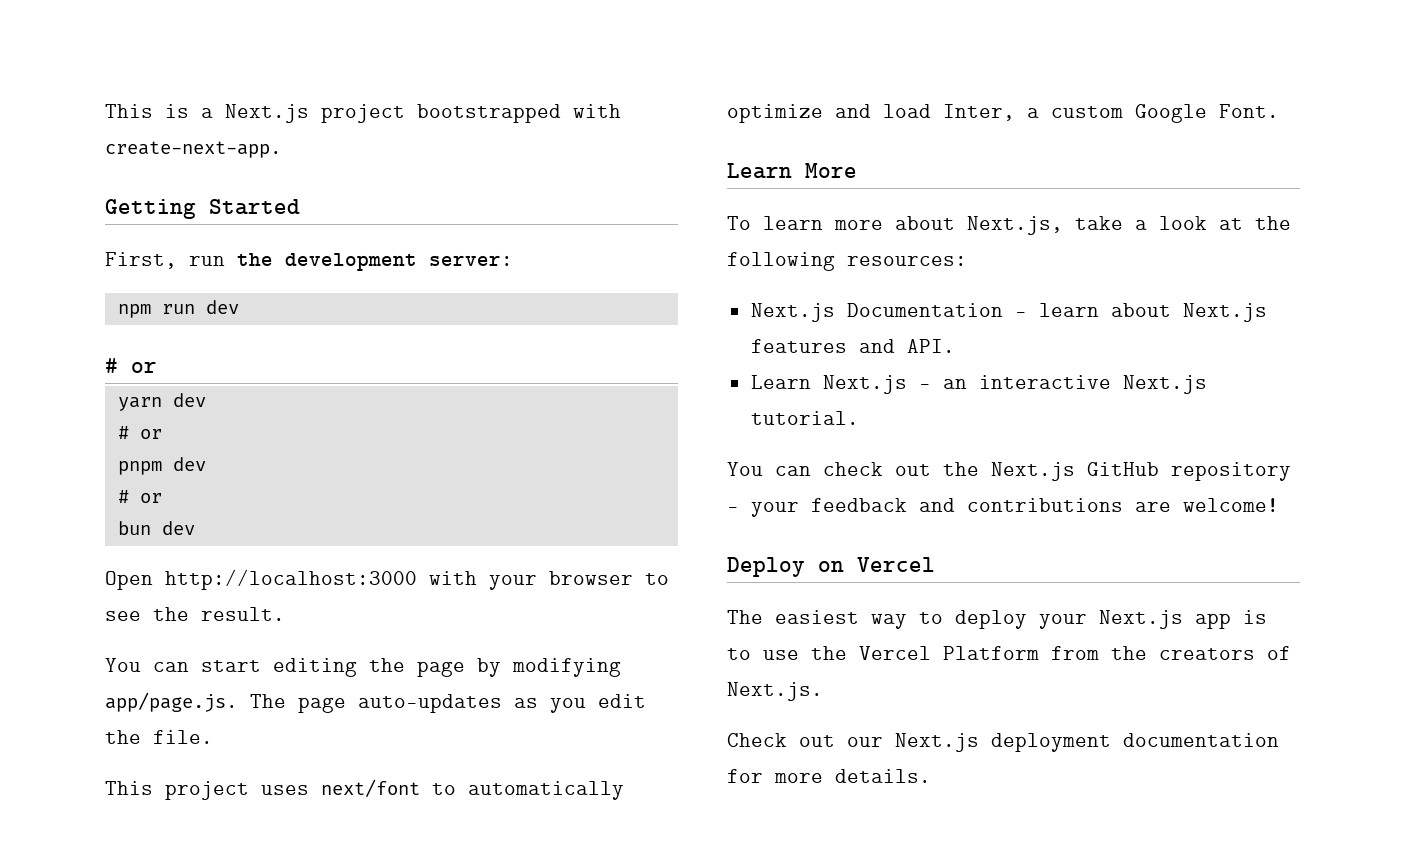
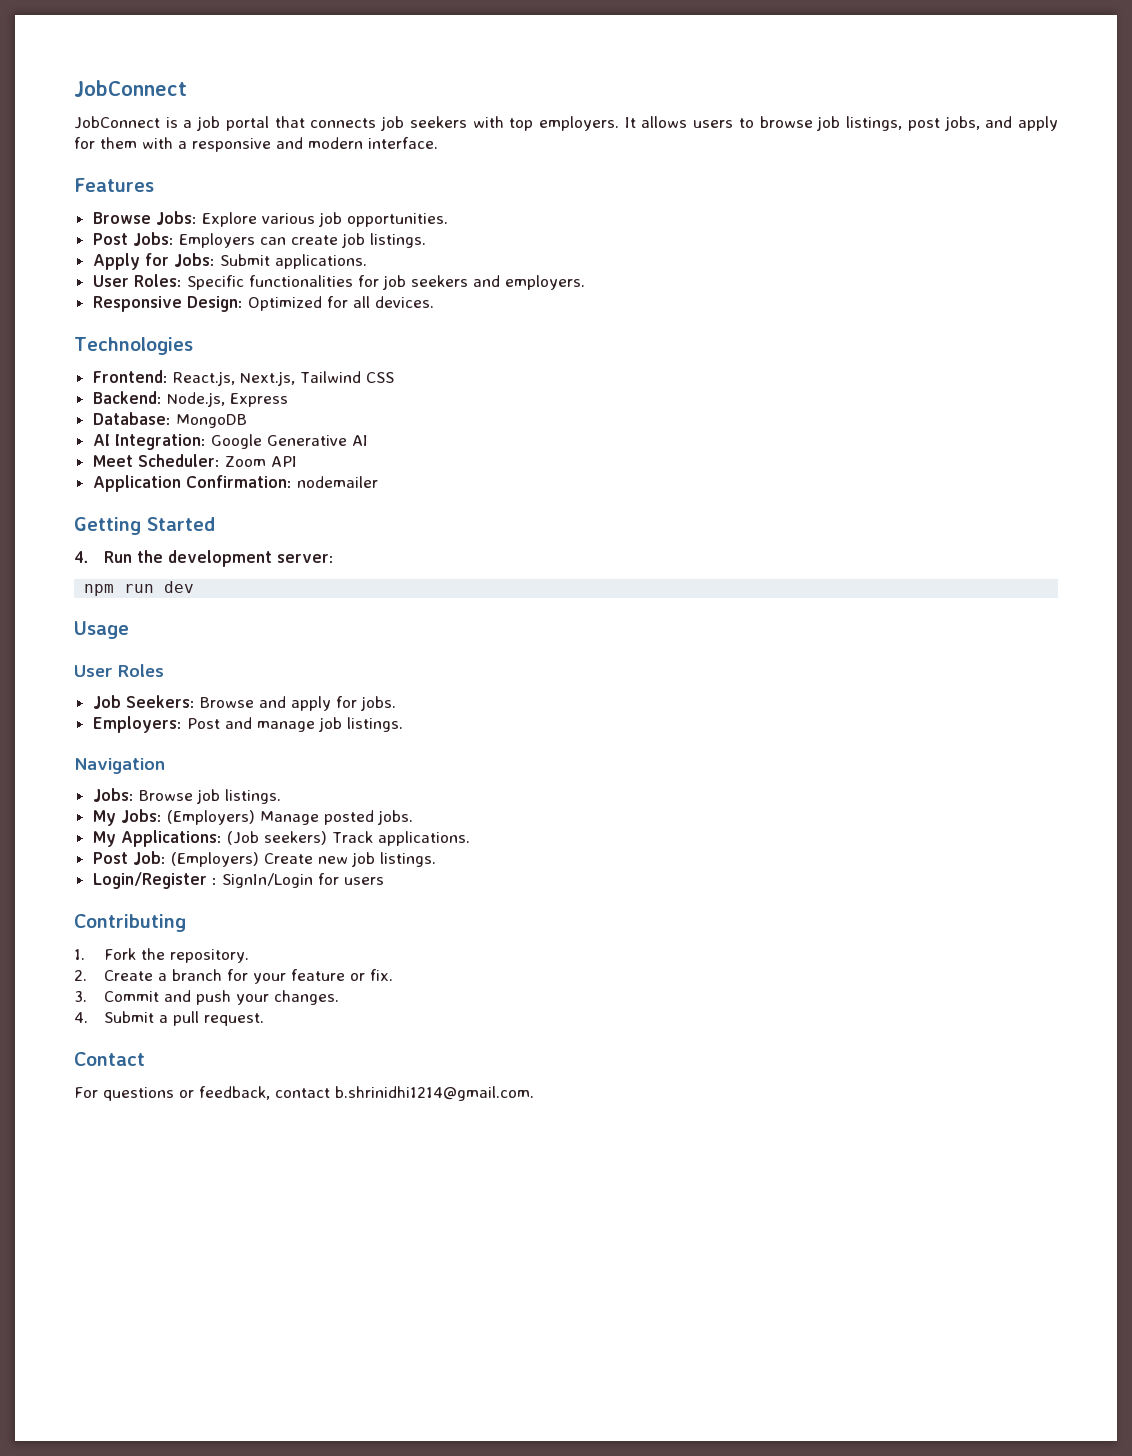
[105,104,621,123] [105,141,282,158] This is a Next.js project bootstrapped with create-next-app. -> [74,80,187,97] [74,116,1059,131] [74,137,438,152] [74,178,154,192] [92,211,448,227] [92,232,426,248] [92,253,367,270] [92,274,585,290] [92,296,434,312] [74,337,193,355] [92,370,394,386] [92,391,288,407] [92,412,247,428] [92,434,368,450] [92,454,297,467] [92,475,378,492] JobConnect // JobConnect is a job portal that connects job seekers with top employers. It allows users to browse job listings, post jobs, and apply for them with a responsive and modern interface. // Features // Browse Jobs: Explore various job opportunities. // Post Jobs: Employers can create job listings. // Apply for Jobs: Submit applications. // User Roles: Specific functionalities for job seekers and employers. // Responsive Design: Optimized for all devices. // Technologies // Frontend: React.js, Next.js, Tailwind CSS // Backend: Node.js, Express // Database: MongoDB // AI Integration: Google Generative AI // Meet Scheduler: Zoom API // Application Confirmation: nodemailer
[105,252,225,269] First, run -> [74,551,132,563] 4. Run
[105,358,157,373] [117,393,206,411] [117,426,162,439] [117,457,206,475] [117,490,162,503] [117,521,195,535] [105,569,669,590] [105,607,285,621] [105,658,621,677] [105,692,646,713] [105,730,213,744] [105,779,624,800] [727,104,1279,123] [727,163,857,179] [727,216,1291,235] [727,252,967,271] [750,303,1267,322] [750,339,955,353] [750,375,1207,394] [750,411,859,425] [727,462,1291,481] [727,498,1279,517] [727,557,935,577] [727,610,1267,629] [727,646,1291,660] [727,682,823,701] [727,733,1279,752] [727,769,931,783] # or // yarn dev // # or // pnpm dev // # or // bun dev // Open http://localhost:3000 with your browser to see the result. // You can start editing the page by modifying app/page.js. The page auto-updates as you edit the file. // This project uses next/font to automatically optimize and load Inter, a custom Google Font. // Learn More // To learn more about Next.js, take a look at the following resources: // Next.js Documentation - learn about Next.js features and API. // Learn Next.js - an interactive Next.js tutorial. // You can check out the Next.js GitHub repository - your feedback and contributions are welcome! // Deploy on Vercel // The easiest way to deploy your Next.js app is to use the Vercel Platform from the creators of Next.js. // Check out our Next.js deployment documentation for more details. -> [74,621,129,639] [74,664,164,677] [92,695,396,711] [92,716,403,733] [74,758,165,774] [92,788,281,804] [92,809,413,826] [92,830,470,847] [92,851,436,867] [92,872,384,889] [74,914,186,932] [74,948,249,963] [74,969,393,984] [74,990,339,1005] [74,1011,264,1026] [74,1052,145,1066] [74,1086,534,1101] Usage // User Roles // Job Seekers: Browse and apply for jobs. // Employers: Post and manage job listings. // Navigation // Jobs: Browse job listings. // My Jobs: (Employers) Manage posted jobs. // My Applications: (Job seekers) Track applications. // Post Job: (Employers) Create new job listings. // Login/Register : SignIn/Login for users // Contributing // 1. Fork the repository. // 2. Create a branch for your feature or fix. // 3. Commit and push your changes. // 4. Submit a pull request. // Contact // For questions or feedback, contact b.shrinidhi1214@gmail.com.

